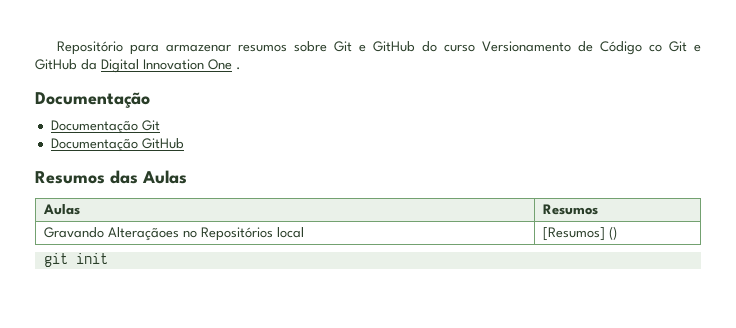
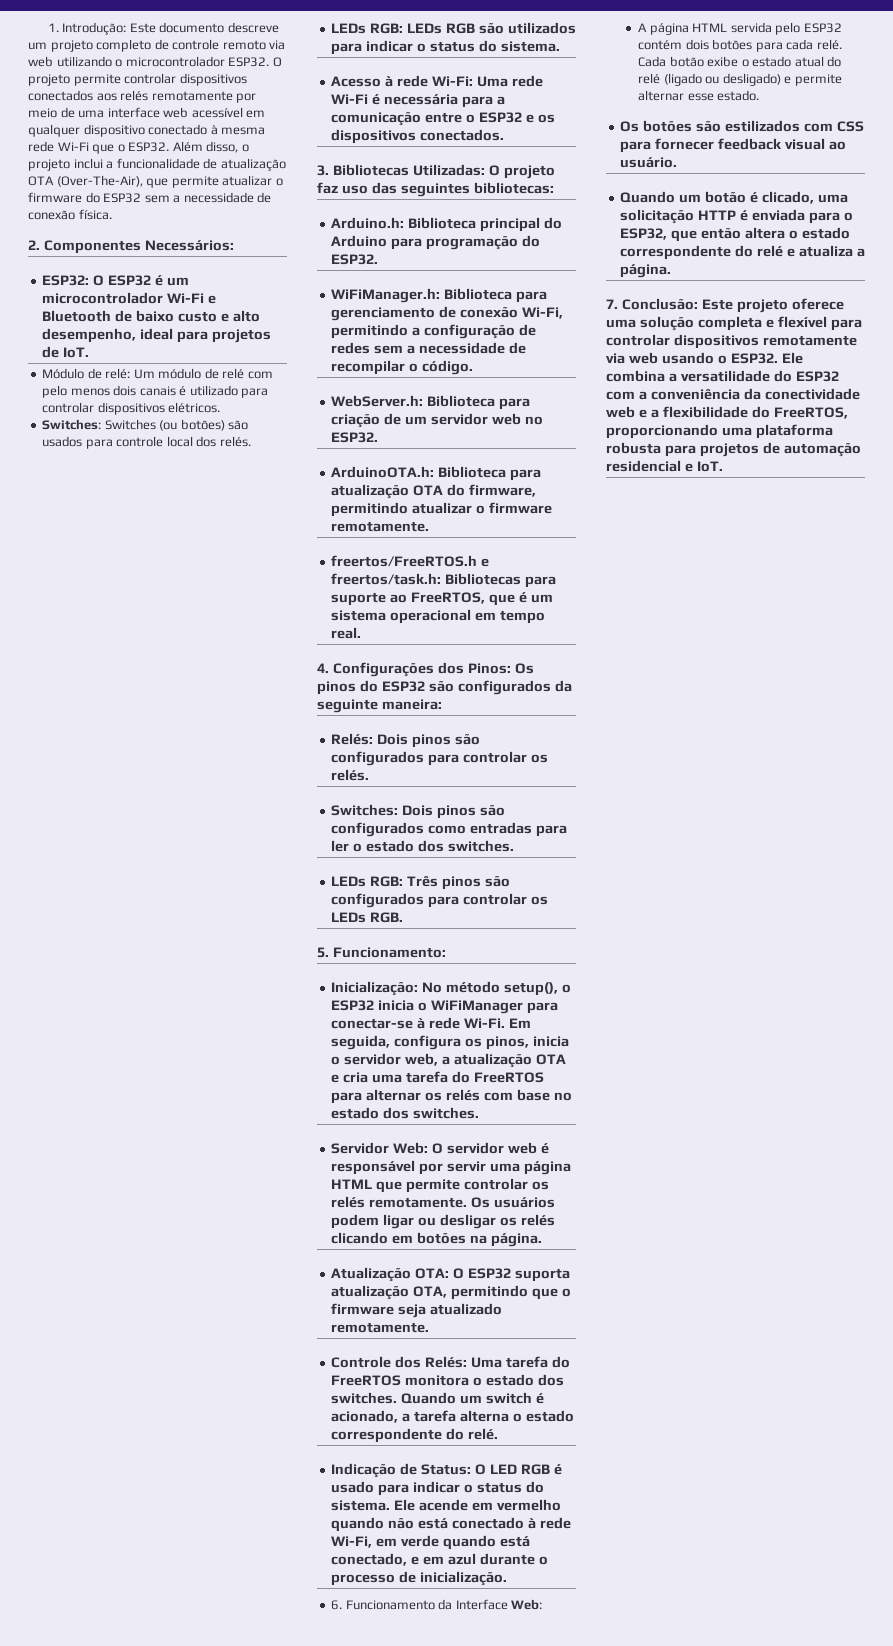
[57,41,702,55] [35,59,241,73] [35,92,150,108] [50,120,160,134] [50,138,184,152] [35,170,187,184] [42,204,80,215] [542,204,598,215] [43,227,304,241] [542,226,617,241] [43,253,108,267] Repositório para armazenar resumos sobre Git e GitHub do curso Versionamento de Código co Git e GitHub da Digital Innovation One . // Documentação // Documentação Git // Documentação GitHub // Resumos das Aulas // Aulas | Resumos // Gravando Alteraçãoes no Repositórios local | [Resumos] () // git init -> [47,22,279,35] [28,39,286,52] [28,56,282,67] [28,73,247,86] [28,90,257,103] [28,107,266,118] [28,124,266,137] [28,141,249,154] [28,158,286,171] [28,175,283,188] [28,192,272,203] [28,209,112,220] [28,240,234,254] [42,275,189,286] [42,292,217,304] [42,310,260,322] [42,328,272,343] [42,346,90,358] [42,368,273,379] [42,385,269,398] [42,402,221,415] [42,419,249,431] [42,436,251,449] [331,22,576,34] [331,40,560,55] [331,75,543,87] [331,94,505,108] [331,111,555,126] [331,129,505,144] [317,164,555,179] [317,182,554,197] [331,217,563,232] [331,235,541,250] [331,254,379,265] [331,288,548,303] [331,306,564,321] [331,324,537,339] [331,342,526,354] [331,360,474,375] [331,395,531,410] [331,413,543,428] [331,432,379,443] [331,466,542,481] [331,484,537,499] [331,502,553,517] [331,521,430,532] [331,555,490,567] [331,573,557,588] [331,592,553,606] [331,609,546,624] [331,627,362,639] [317,662,534,677] [317,680,572,695] [317,699,442,713] [331,733,481,748] [331,751,549,766] [331,769,370,781] [331,804,506,819] [331,822,568,837] [331,840,514,852] [331,875,510,890] [331,893,549,908] [331,912,404,923] [317,947,446,958] [331,981,571,996] [331,1000,558,1014] [331,1017,531,1029] [331,1035,569,1050] [331,1053,566,1068] [331,1071,544,1083] [331,1089,572,1104] [331,1107,480,1119] [331,1142,549,1154] [331,1160,571,1175] [331,1178,549,1193] [331,1196,556,1208] [331,1214,555,1229] [331,1232,542,1247] [331,1267,570,1282] [331,1285,571,1300] [331,1303,503,1318] [331,1322,430,1333] [331,1356,570,1368] [331,1374,564,1386] [331,1392,544,1404] [331,1410,574,1423] [331,1428,499,1443] [331,1463,562,1478] [331,1481,544,1496] [331,1499,561,1511] [331,1517,571,1532] [331,1535,530,1550] [331,1553,548,1566] [331,1571,508,1586] [331,1599,543,1610] [638,22,842,35] [638,39,842,52] [638,56,842,67] [638,73,842,86] [638,90,760,101] [620,120,864,132] [620,138,846,153] [620,157,678,168] [620,191,848,204] [620,209,853,224] [620,227,850,242] [620,245,865,260] [620,264,672,278] [606,298,844,313] [606,316,862,331] [606,334,857,349] [606,352,803,364] [606,370,839,382] [606,388,860,400] [606,406,848,419] [606,424,833,439] [606,442,861,457] [606,460,723,472] 1. Introdução: Este documento descreve um projeto completo de controle remoto via web utilizando o microcontrolador ESP32. O projeto permite controlar dispositivos conectados aos relés remotamente por meio de uma interface web acessível em qualquer dispositivo conectado à mesma rede Wi-Fi que o ESP32. Além disso, o projeto inclui a funcionalidade de atualização OTA (Over-The-Air), que permite atualizar o firmware do ESP32 sem a necessidade de conexão física. // 2. Componentes Necessários: // ESP32: O ESP32 é um microcontrolador Wi-Fi e Bluetooth de baixo custo e alto desempenho, ideal para projetos de IoT. // Módulo de relé: Um módulo de relé com pelo menos dois canais é utilizado para controlar dispositivos elétricos. // Switches: Switches (ou botões) são usados para controle local dos relés. // LEDs RGB: LEDs RGB são utilizados para indicar o status do sistema. // Acesso à rede Wi-Fi: Uma rede Wi-Fi é necessária para a comunicação entre o ESP32 e os dispositivos conectados. // 3. Bibliotecas Utilizadas: O projeto faz uso das seguintes bibliotecas: // Arduino.h: Biblioteca principal do Arduino para programação do ESP32. // WiFiManager.h: Biblioteca para gerenciamento de conexão Wi-Fi, permitindo a configuração de redes sem a necessidade de recompilar o código. // WebServer.h: Biblioteca para criação de um servidor web no ESP32. // ArduinoOTA.h: Biblioteca para atualização OTA do firmware, permitindo atualizar o firmware remotamente. // freertos/FreeRTOS.h e freertos/task.h: Bibliotecas para suporte ao FreeRTOS, que é um sistema operacional em tempo real. // 4. Configurações dos Pinos: Os pinos do ESP32 são configurados da seguinte maneira: // Relés: Dois pinos são configurados para controlar os relés. // Switches: Dois pinos são configurados como entradas para ler o estado dos switches. // LEDs RGB: Três pinos são configurados para controlar os LEDs RGB. // 5. Funcionamento: // Inicialização: No método setup(), o ESP32 inicia o WiFiManager para conectar-se à rede Wi-Fi. Em seguida, configura os pinos, inicia o servidor web, a atualização OTA e cria uma tarefa do FreeRTOS para alternar os relés com base no estado dos switches. // Servidor Web: O servidor web é responsável por servir uma página HTML que permite controlar os relés remotamente. Os usuários podem ligar ou desligar os relés clicando em botões na página. // Atualização OTA: O ESP32 suporta atualização OTA, permitindo que o firmware seja atualizado remotamente. // Controle dos Relés: Uma tarefa do FreeRTOS monitora o estado dos switches. Quando um switch é acionado, a tarefa alterna o estado correspondente do relé. // Indicação de Status: O LED RGB é usado para indicar o status do sistema. Ele acende em vermelho quando não está conectado à rede Wi-Fi, em verde quando está conectado, e em azul durante o processo de inicialização. // 6. Funcionamento da Interface Web: // A página HTML servida pelo ESP32 contém dois botões para cada relé. Cada botão exibe o estado atual do relé (ligado ou desligado) e permite alternar esse estado. // Os botões são estilizados com CSS para fornecer feedback visual ao usuário. // Quando um botão é clicado, uma solicitação HTTP é enviada para o ESP32, que então altera o estado correspondente do relé e atualiza a página. // 7. Conclusão: Este projeto oferece uma solução completa e flexível para controlar dispositivos remotamente via web usando o ESP32. Ele combina a versatilidade do ESP32 com a conveniência da conectividade web e a flexibilidade do FreeRTOS, proporcionando uma plataforma robusta para projetos de automação residencial e IoT.

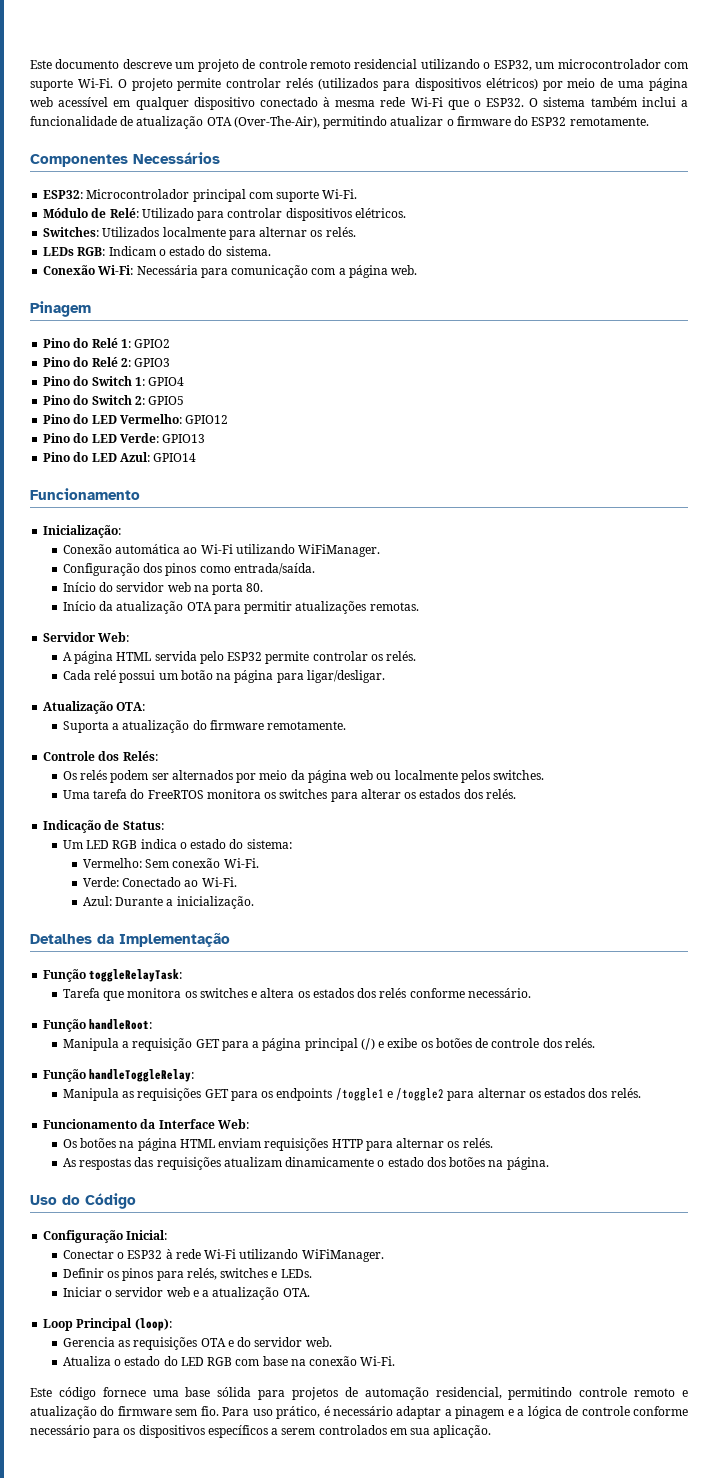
[47,22,127,35] 1. Introdução: -> (30, 64) none
[96,39,152,52] completo -> (239, 65) none
[269,40,286,50] [28,56,282,67] [28,73,247,86] [28,90,233,101] via web utilizando o microcontrolador ESP32. O projeto permite controlar dispositivos conectados aos relés remotamente -> [354,59,689,71] [30,78,538,91] residencial utilizando o ESP32, um microcontrolador com suporte Wi-Fi. O projeto permite controlar relés (utilizados para dispositivos elétricos)
[107,107,160,118] interface -> [649,78,688,91] página
[172,141,249,153] [28,159,70,171] Além disso, o projeto -> [529,97,637,107] O sistema também
[146,176,219,188] que permite -> [323,116,388,129] permitindo
[144,192,272,203] [28,209,112,220] [28,240,234,254] [42,275,189,286] [42,292,217,304] [42,310,260,322] [42,328,272,343] [42,346,90,358] [42,368,273,379] [42,385,238,398] sem a necessidade de conexão física. // 2. Componentes Necessários: // ESP32: O ESP32 é um microcontrolador Wi-Fi e Bluetooth de baixo custo e alto desempenho, ideal para projetos de IoT. // Módulo de relé: Um módulo de relé com pelo menos dois canais é utilizado -> [569,117,649,126] [30,152,220,167] [43,189,358,202] [43,208,194,218] remotamente. // Componentes Necessários // ESP32: Microcontrolador principal com suporte Wi-Fi. // Módulo de Relé: Utilizado
[104,419,249,431] [42,436,251,449] [331,22,576,34] [331,40,560,55] [331,75,543,87] [331,94,505,108] [331,111,555,126] [331,129,505,144] [317,164,555,179] [317,182,554,197] [331,217,563,232] [331,235,541,250] [331,254,379,265] [331,288,548,303] [331,306,564,321] [331,324,537,339] [331,342,526,354] [331,360,474,375] [331,395,531,410] [331,413,543,428] [331,432,379,443] [331,466,542,481] [331,484,537,499] [331,502,553,517] [331,521,430,532] [331,555,490,567] [331,573,557,588] [331,592,553,606] [331,609,546,624] [331,627,362,639] [317,662,534,677] [317,680,572,695] [317,699,442,713] [331,733,481,748] [331,751,549,766] [331,769,370,781] [331,804,506,819] [331,822,568,837] [331,840,514,852] [331,875,510,890] [331,893,549,908] [331,912,404,923] [317,947,446,958] [331,981,571,996] [331,1000,558,1014] [331,1017,531,1029] [331,1035,569,1050] [331,1053,566,1068] [331,1071,544,1083] [331,1089,572,1104] [331,1107,480,1119] [331,1142,549,1154] [331,1160,571,1175] [331,1178,549,1193] [331,1196,556,1208] [331,1214,555,1229] [331,1232,542,1247] [331,1267,570,1282] [331,1285,571,1300] [331,1303,503,1318] [331,1322,430,1333] [331,1356,570,1368] [331,1374,564,1386] [331,1392,544,1404] [331,1410,574,1423] [331,1428,499,1443] [331,1463,562,1478] [331,1481,544,1496] [331,1499,561,1511] [331,1517,571,1532] [331,1535,530,1550] [331,1553,548,1566] [331,1571,508,1586] [331,1599,508,1610] Switches (ou botões) são usados para controle local dos relés. // LEDs RGB: LEDs RGB são utilizados para indicar o status do sistema. // Acesso à rede Wi-Fi: Uma rede Wi-Fi é necessária para a comunicação entre o ESP32 e os dispositivos conectados. // 3. Bibliotecas Utilizadas: O projeto faz uso das seguintes bibliotecas: // Arduino.h: Biblioteca principal do Arduino para programação do ESP32. // WiFiManager.h: Biblioteca para gerenciamento de conexão Wi-Fi, permitindo a configuração de redes sem a necessidade de recompilar o código. // WebServer.h: Biblioteca para criação de um servidor web no ESP32. // ArduinoOTA.h: Biblioteca para atualização OTA do firmware, permitindo atualizar o firmware remotamente. // freertos/FreeRTOS.h e freertos/task.h: Bibliotecas para suporte ao FreeRTOS, que é um sistema operacional em tempo real. // 4. Configurações dos Pinos: Os pinos do ESP32 são configurados da seguinte maneira: // Relés: Dois pinos são configurados para controlar os relés. // Switches: Dois pinos são configurados como entradas para ler o estado dos switches. // LEDs RGB: Três pinos são configurados para controlar os LEDs RGB. // 5. Funcionamento: // Inicialização: No método setup(), o ESP32 inicia o WiFiManager para conectar-se à rede Wi-Fi. Em seguida, configura os pinos, inicia o servidor web, a atualização OTA e cria uma tarefa do FreeRTOS para alternar os relés com base no estado dos switches. // Servidor Web: O servidor web é responsável por servir uma página HTML que permite controlar os relés remotamente. Os usuários podem ligar ou desligar os relés clicando em botões na página. // Atualização OTA: O ESP32 suporta atualização OTA, permitindo que o firmware seja atualizado remotamente. // Controle dos Relés: Uma tarefa do FreeRTOS monitora o estado dos switches. Quando um switch é acionado, a tarefa alterna o estado correspondente do relé. // Indicação de Status: O LED RGB é usado para indicar o status do sistema. Ele acende em vermelho quando não está conectado à rede Wi-Fi, em verde quando está conectado, e em azul durante o processo de inicialização. // 6. Funcionamento da Interface -> [102,227,356,240] [43,246,271,256] [43,265,418,278] [30,301,91,317] [43,338,171,348] [43,357,171,367] [43,376,185,386] [43,395,185,405] [43,414,229,424] [43,433,206,443] [43,452,197,462] [30,488,140,500] [43,525,122,538] [63,544,381,557] [63,563,315,576] [63,582,264,595] [63,601,419,614] [43,632,97,642] Utilizados localmente para alternar os relés. // LEDs RGB: Indicam o estado do sistema. // Conexão Wi-Fi: Necessária para comunicação com a página web. // Pinagem // Pino do Relé 1: GPIO2 // Pino do Relé 2: GPIO3 // Pino do Switch 1: GPIO4 // Pino do Switch 2: GPIO5 // Pino do LED Vermelho: GPIO12 // Pino do LED Verde: GPIO13 // Pino do LED Azul: GPIO14 // Funcionamento // Inicialização: // Conexão automática ao Wi-Fi utilizando WiFiManager. // Configuração dos pinos como entrada/saída. // Início do servidor web na porta 80. // Início da atualização OTA para permitir atualizações remotas. // Servidor
[638,39,842,52] [638,56,842,67] [638,73,842,86] [638,90,760,101] [620,120,864,132] [620,138,846,153] [620,157,678,168] [620,191,848,204] [620,209,853,224] [620,227,850,242] [620,245,865,260] [620,264,672,278] [606,298,844,313] [606,316,862,331] [606,334,857,349] [606,352,803,364] [606,370,839,382] [606,388,860,400] [606,406,848,419] [606,424,833,439] [606,442,861,457] [606,460,723,472] contém dois botões para cada relé. Cada botão exibe o estado atual do relé (ligado ou desligado) e permite alternar esse estado. // Os botões são estilizados com CSS para fornecer feedback visual ao usuário. // Quando um botão é clicado, uma solicitação HTTP é enviada para o ESP32, que então altera o estado correspondente do relé e atualiza a página. // 7. Conclusão: Este projeto oferece uma solução completa e flexível para controlar dispositivos remotamente via web usando o ESP32. Ele combina a versatilidade do ESP32 com a conveniência da conectividade web e a flexibilidade do FreeRTOS, proporcionando uma plataforma robusta para projetos de automação residencial e IoT. -> [265,651,417,664] [63,670,385,683] [43,701,146,714] [63,720,347,733] [43,751,158,761] [63,770,545,783] [63,789,516,802] [43,820,164,833] [63,839,292,849] [82,858,259,868] [82,877,237,887] [82,896,254,909] [30,933,230,947] [43,969,183,982] [63,988,531,1001] [43,1019,153,1032] [63,1038,595,1051] [43,1069,195,1082] [63,1088,641,1101] [43,1119,249,1129] [63,1138,493,1151] [63,1157,549,1170] [30,1193,136,1209] [43,1230,168,1243] [63,1249,384,1262] [63,1268,312,1281] [63,1287,310,1300] [43,1318,172,1331] [63,1337,332,1350] [63,1356,396,1366] [30,1387,688,1400] [30,1406,689,1419] [30,1425,492,1438] permite controlar os relés. // Cada relé possui um botão na página para ligar/desligar. // Atualização OTA: // Suporta a atualização do firmware remotamente. // Controle dos Relés: // Os relés podem ser alternados por meio da página web ou localmente pelos switches. // Uma tarefa do FreeRTOS monitora os switches para alterar os estados dos relés. // Indicação de Status: // Um LED RGB indica o estado do sistema: // Vermelho: Sem conexão Wi-Fi. // Verde: Conectado ao Wi-Fi. // Azul: Durante a inicialização. // Detalhes da Implementação // Função toggleRelayTask: // Tarefa que monitora os switches e altera os estados dos relés conforme necessário. // Função handleRoot: // Manipula a requisição GET para a página principal (/) e exibe os botões de controle dos relés. // Função handleToggleRelay: // Manipula as requisições GET para os endpoints /toggle1 e /toggle2 para alternar os estados dos relés. // Funcionamento da Interface Web: // Os botões na página HTML enviam requisições HTTP para alternar os relés. // As respostas das requisições atualizam dinamicamente o estado dos botões na página. // Uso do Código // Configuração Inicial: // Conectar o ESP32 à rede Wi-Fi utilizando WiFiManager. // Definir os pinos para relés, switches e LEDs. // Iniciar o servidor web e a atualização OTA. // Loop Principal (loop): // Gerencia as requisições OTA e do servidor web. // Atualiza o estado do LED RGB com base na conexão Wi-Fi. // Este código fornece uma base sólida para projetos de automação residencial, permitindo controle remoto e atualização do firmware sem fio. Para uso prático, é necessário adaptar a pinagem e a lógica de controle conforme necessário para os dispositivos específicos a serem controlados em sua aplicação.

